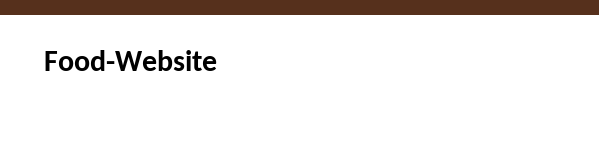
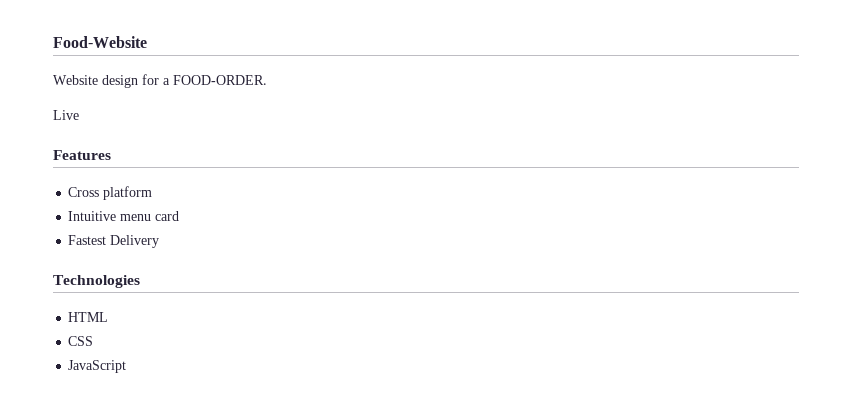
(217, 60) none -> [53,74,267,88] [53,110,79,120] [53,150,111,160] [68,186,153,200] [68,211,180,221] [68,235,160,248] [53,275,140,288] [68,312,109,322] [68,336,94,346] [68,360,127,373] // Website design for a FOOD-ORDER. // Live // Features // Cross platform // Intuitive menu card // Fastest Delivery // Technologies // HTML // CSS // JavaScript

